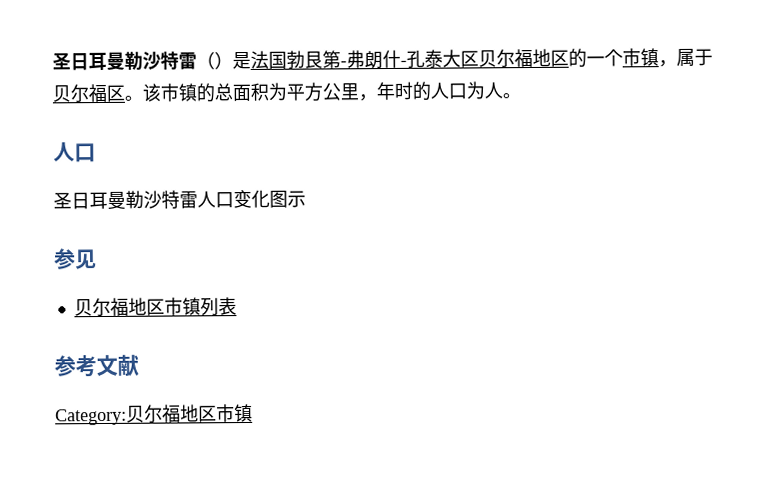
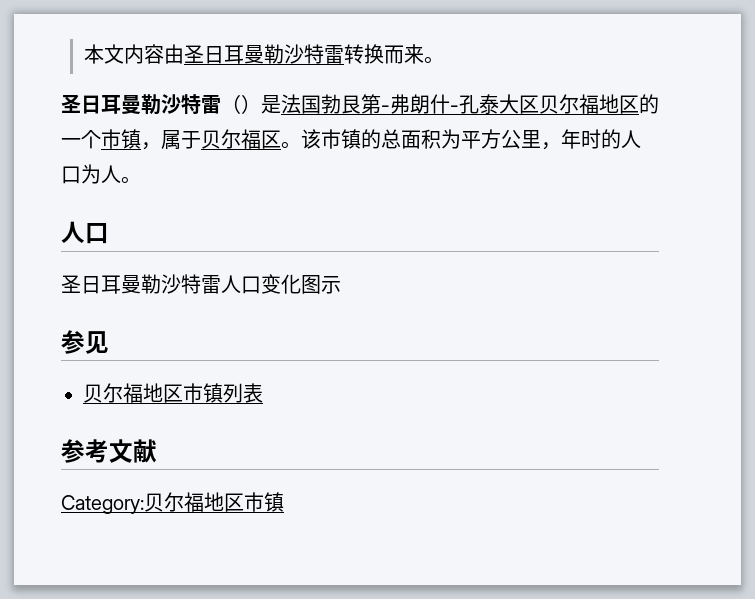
(52, 61) none -> [84,44,445,64] 本文内容由圣日耳曼勒沙特雷转换而来。 //

